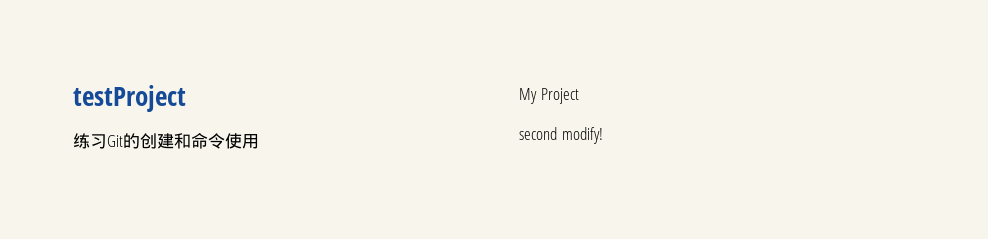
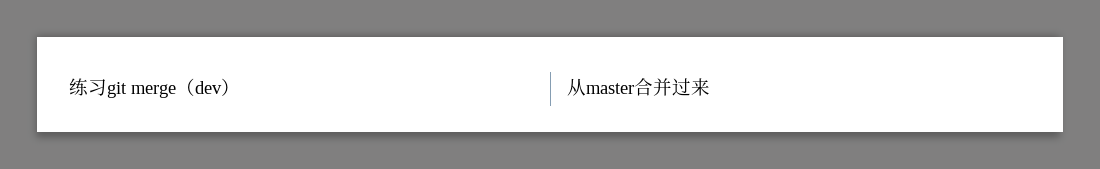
[73,85,186,112] [73,133,259,149] [519,88,579,104] [519,127,603,144] testProject // 练习Git的创建和命令使用 // My Project // second modify! -> [69,78,240,98] [567,78,710,96] 练习git merge（dev） // 从master合并过来

